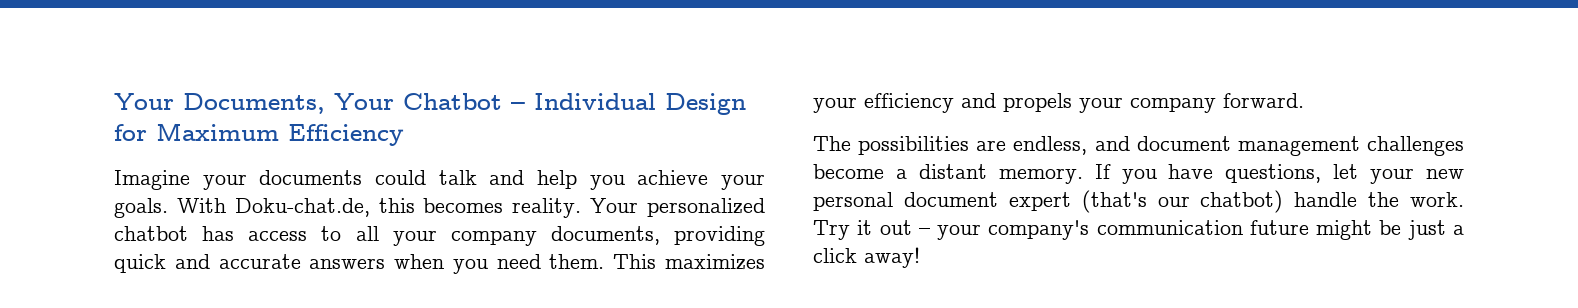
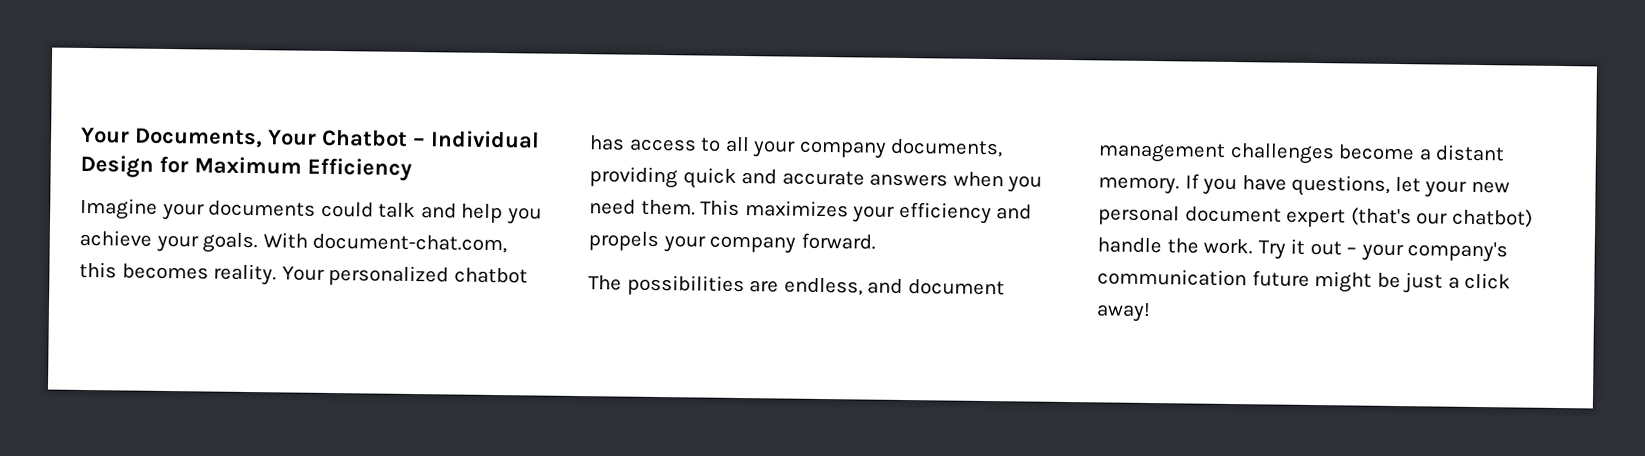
[234,198,370,217] Doku-chat.de, -> [312,233,508,254] document-chat.com,

